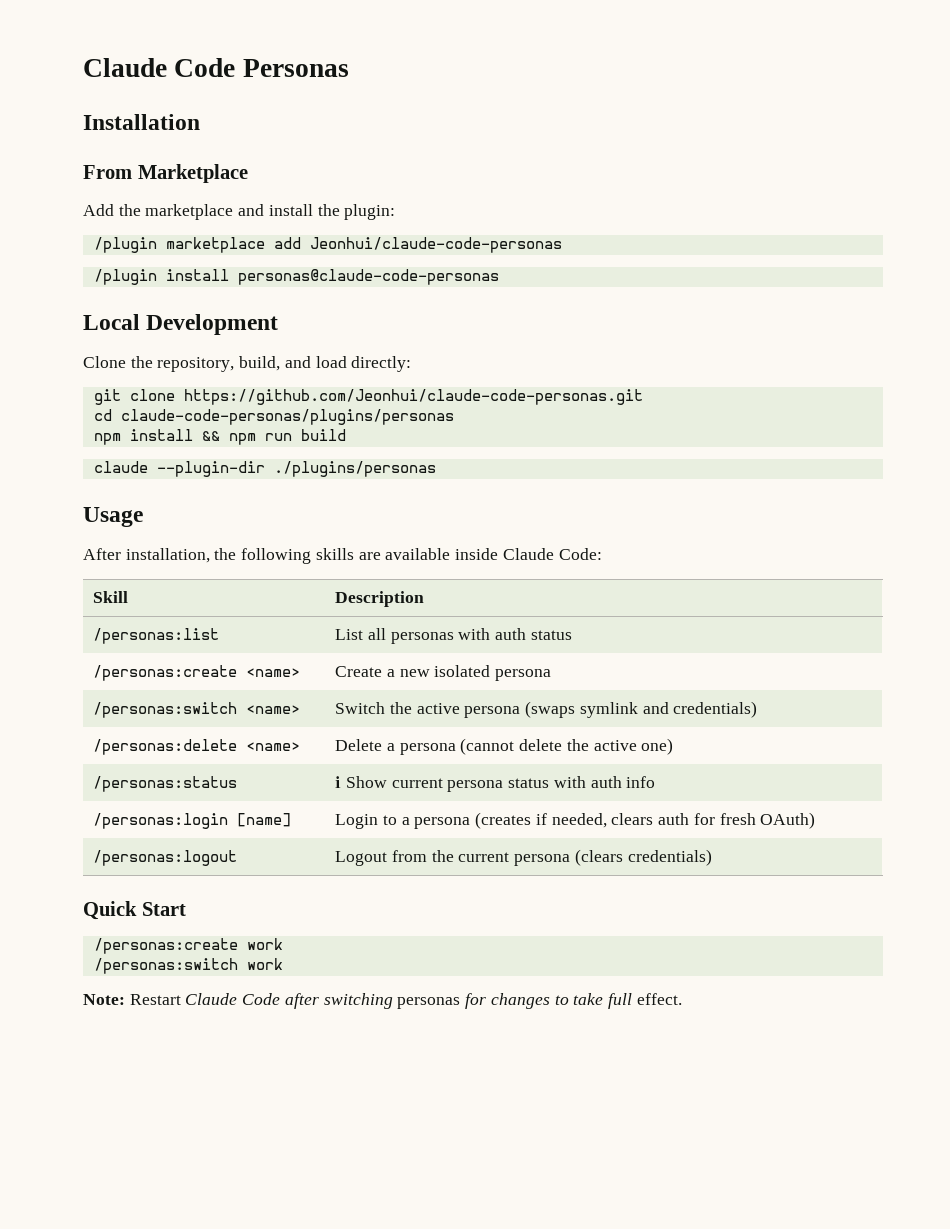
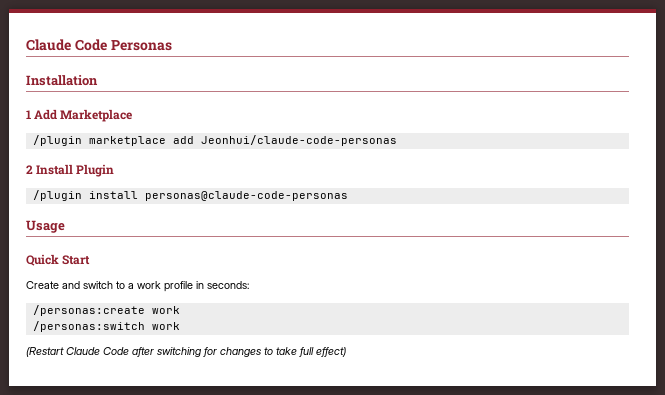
[83,165,132,179] From -> [26,109,58,120] 1 Add
[83,204,396,220] // Add the marketplace and install the plugin: -> (133, 115) none
(562, 245) none -> [26,164,115,177] // 2 Install Plugin
[83,314,279,335] [83,356,412,372] [93,389,643,405] [93,409,454,425] [93,429,346,445] [93,461,436,477] [83,507,143,527] [83,548,602,564] [93,591,129,603] [335,591,425,607] [93,628,220,644] [335,628,572,644] [93,665,301,681] [335,665,552,681] [93,702,301,718] [335,701,758,718] [93,739,301,755] [335,738,674,755] [93,776,238,792] [335,776,656,792] [93,813,292,829] [335,812,816,829] [93,850,238,866] [335,849,712,866] [83,901,186,920] Local Development // Clone the repository, build, and load directly: // git clone https://github.com/Jeonhui/claude-code-personas.git // cd claude-code-personas/plugins/personas // npm install && npm run build // claude --plugin-dir ./plugins/personas // Usage // After installation, the following skills are available inside Claude Code: // Skill | Description // /personas:list | List all personas with auth status // /personas:create <name> | Create a new isolated persona // /personas:switch <name> | Switch the active persona (swaps symlink and credentials) // /personas:delete <name> | Delete a persona (cannot delete the active one) // /personas:status | ℹ Show current persona status with auth info // /personas:login [name] | Login to a persona (creates if needed, clears auth for fresh OAuth) // /personas:logout | Logout from the current persona (clears credentials) // Quick Start -> [26,220,65,233] [26,254,91,266] [26,281,249,292] Usage // Quick Start // Create and switch to a work profile in seconds:
[83,994,181,1005] Note: Restart -> [26,347,64,357] (Restart
[397,997,461,1009] personas -> (201, 352) none
[636,993,682,1005] effect. -> [316,347,346,357] effect)

